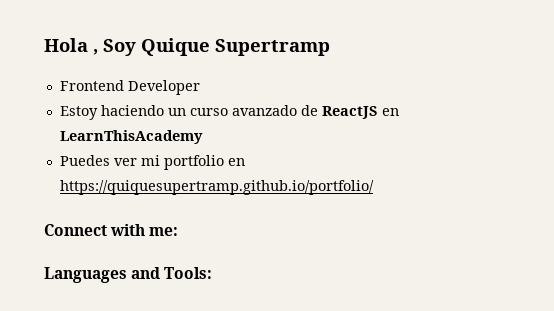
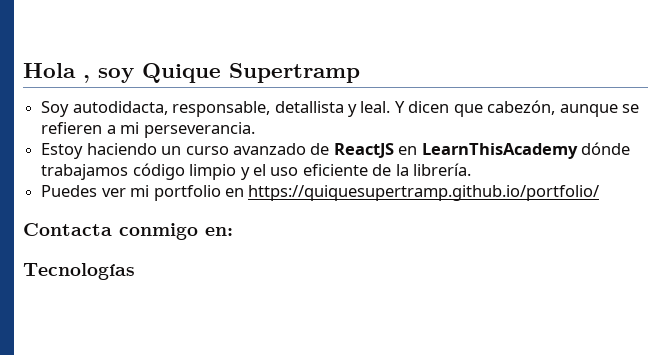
[103,39,136,56] Soy -> [98,68,134,83] soy
[59,80,200,95] Frontend Developer -> [41,100,640,117] [41,122,255,138] Soy autodidacta, responsable, detallista y leal. Y dicen que cabezón, aunque se refieren a mi perseverancia.
(203, 137) none -> [581,142,631,155] [41,163,472,180] dónde trabajamos código limpio y el uso eficiente de la librería.
[44,224,179,236] [44,267,213,283] Connect with me: // Languages and Tools: -> [23,223,233,240] [23,263,135,280] Contacta conmigo en: // Tecnologías

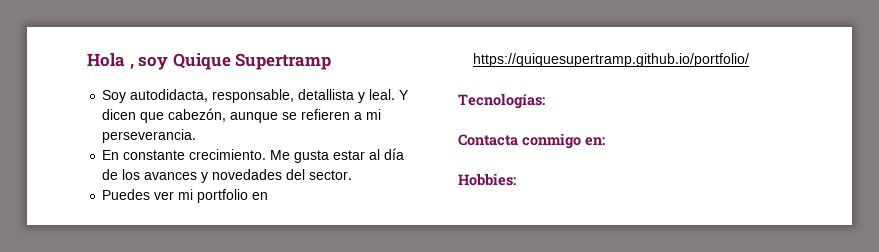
[41,142,631,159] [41,163,472,180] Estoy haciendo un curso avanzado de ReactJS en LearnThisAcademy dónde trabajamos código limpio y el uso eficiente de la librería. -> [102,148,405,163] [102,169,353,183] En constante crecimiento. Me gusta estar al día de los avances y novedades del sector.
(600, 193) none -> [458,93,545,109] // Tecnologías:
[23,263,135,280] Tecnologías -> [458,173,516,186] Hobbies:

